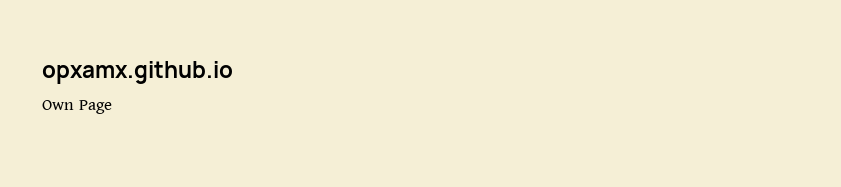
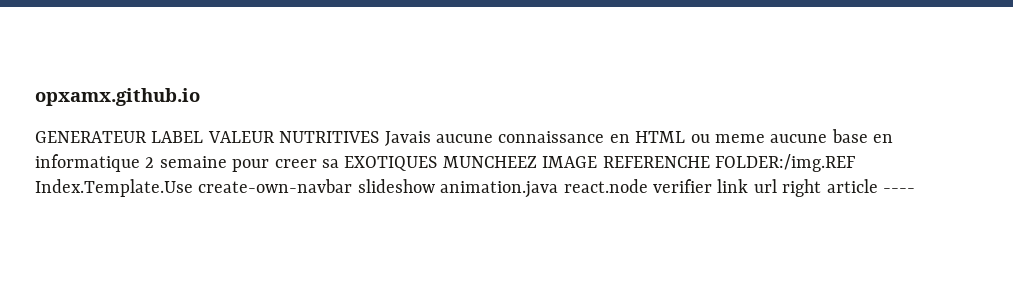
[42,100,112,114] Own Page -> [35,129,894,146] [35,154,855,172] [35,179,915,198] GENERATEUR LABEL VALEUR NUTRITIVES Javais aucune connaissance en HTML ou meme aucune base en informatique 2 semaine pour creer sa EXOTIQUES MUNCHEEZ IMAGE REFERENCHE FOLDER:/img.REF Index.Template.Use create-own-navbar slideshow animation.java react.node verifier link url right article ----

